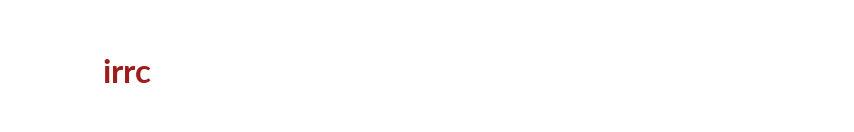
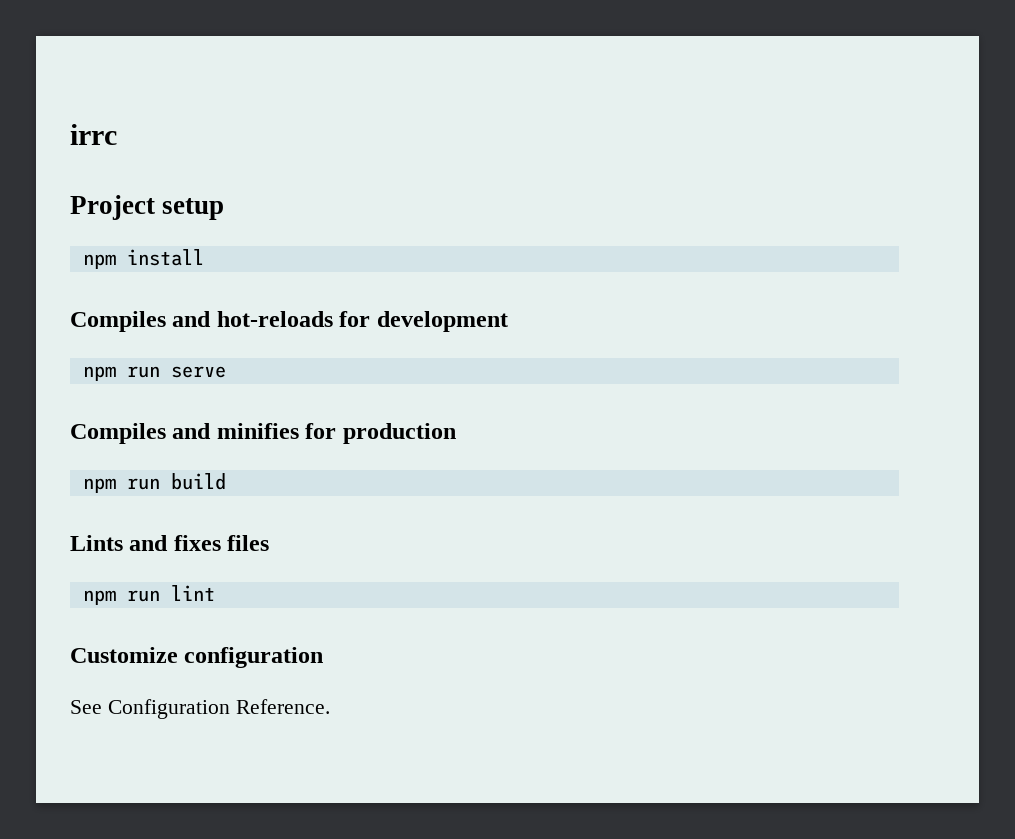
(151, 71) none -> [70,195,225,220] [82,249,204,269] [70,311,508,332] [82,366,226,381] [70,423,456,444] [82,473,226,493] [70,535,270,551] [82,585,215,605] [70,647,324,668] [70,699,330,719] // Project setup // npm install // Compiles and hot-reloads for development // npm run serve // Compiles and minifies for production // npm run build // Lints and fixes files // npm run lint // Customize configuration // See Configuration Reference.

